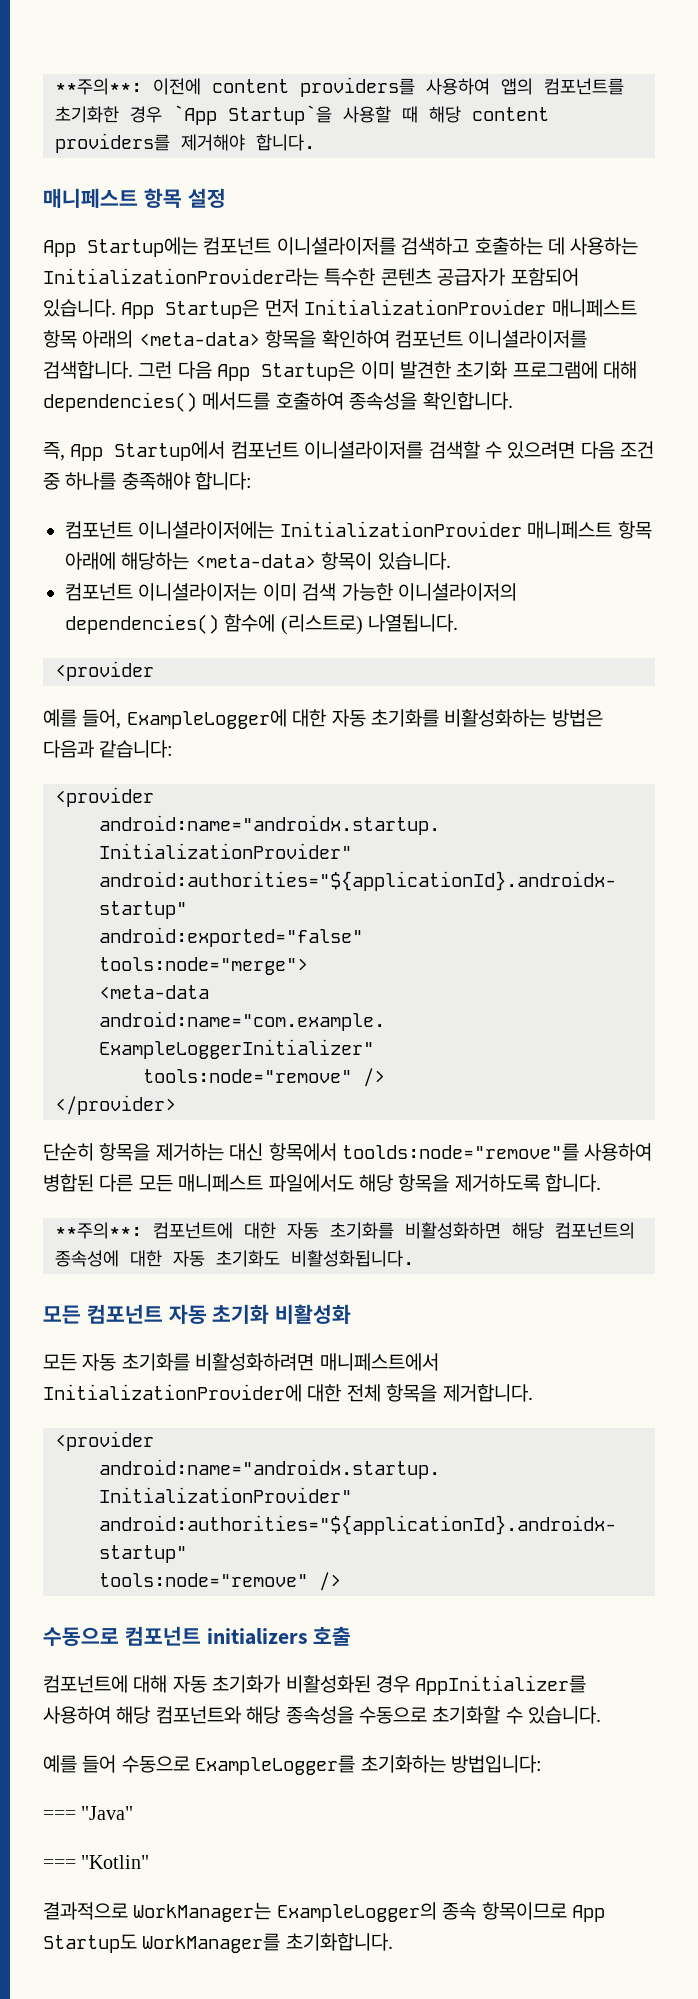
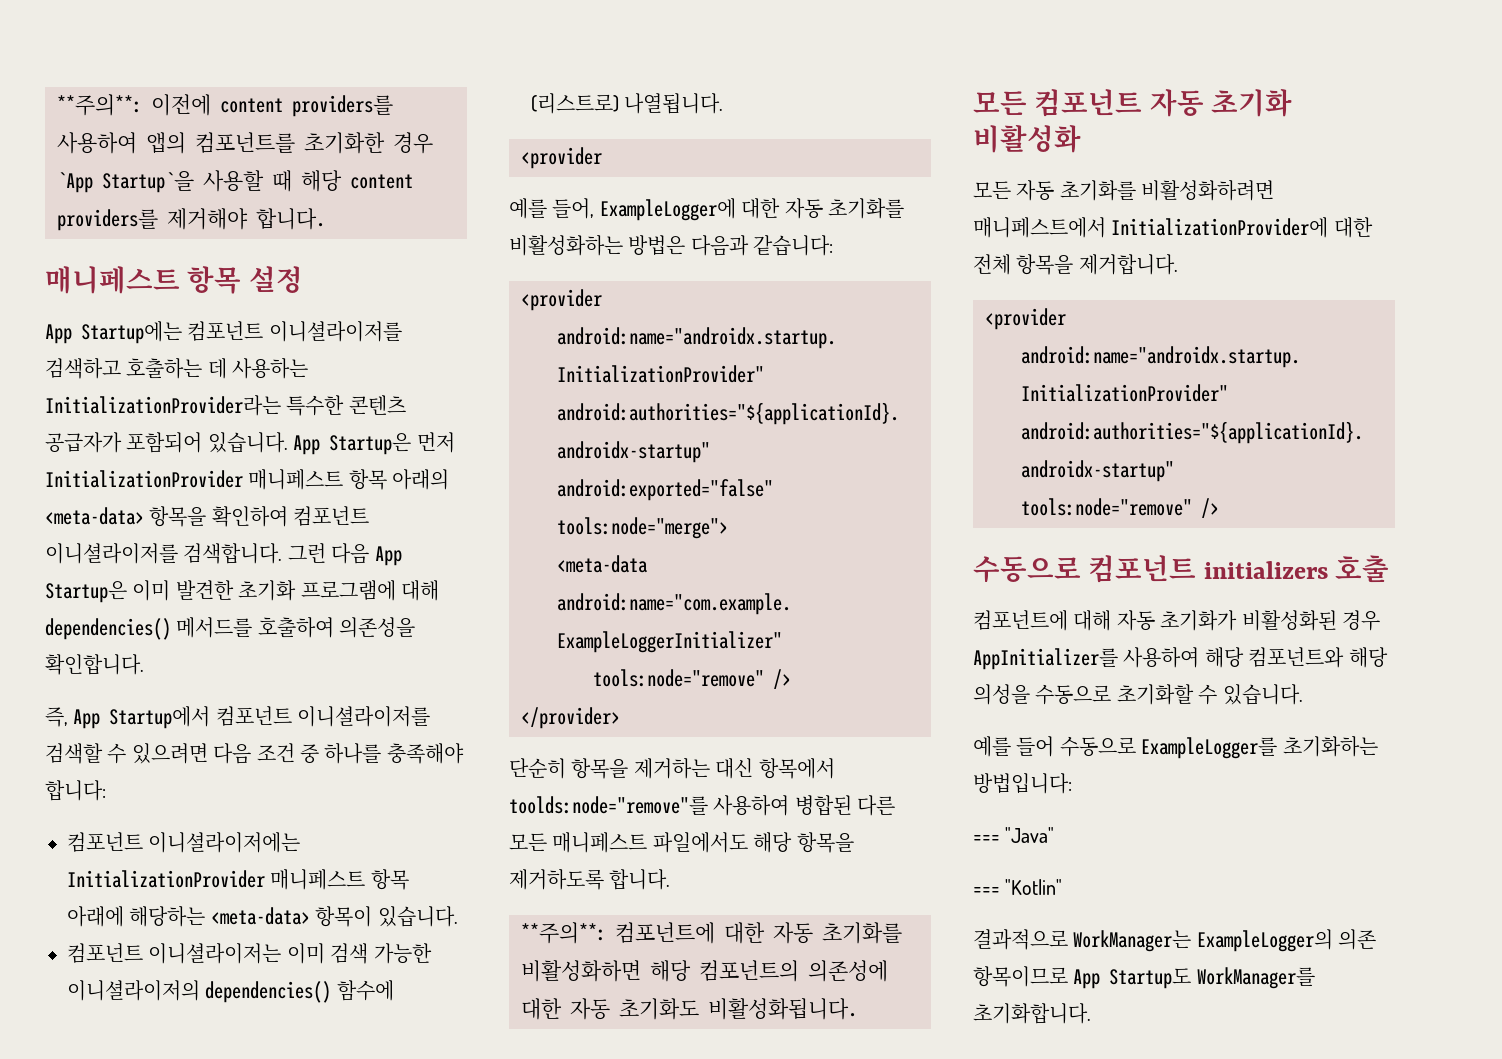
[349,392,418,410] 종속성을 -> [339,617,416,638] 의존성을
[55,1250,119,1267] 종속성에 -> [808,960,888,982] 의존성에
[285,1706,354,1724] 종속성을 -> [973,684,1030,705] 의성을
[442,1902,477,1920] 종속 -> [1338,929,1377,950] 의존

